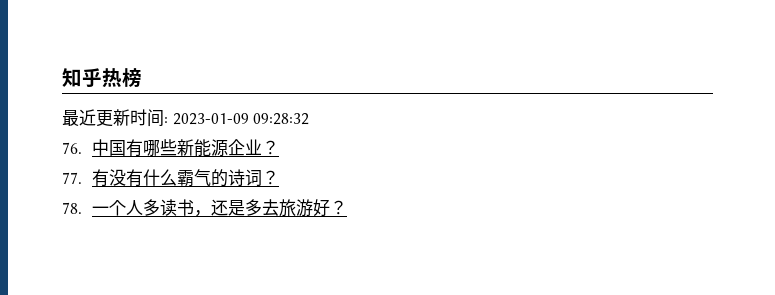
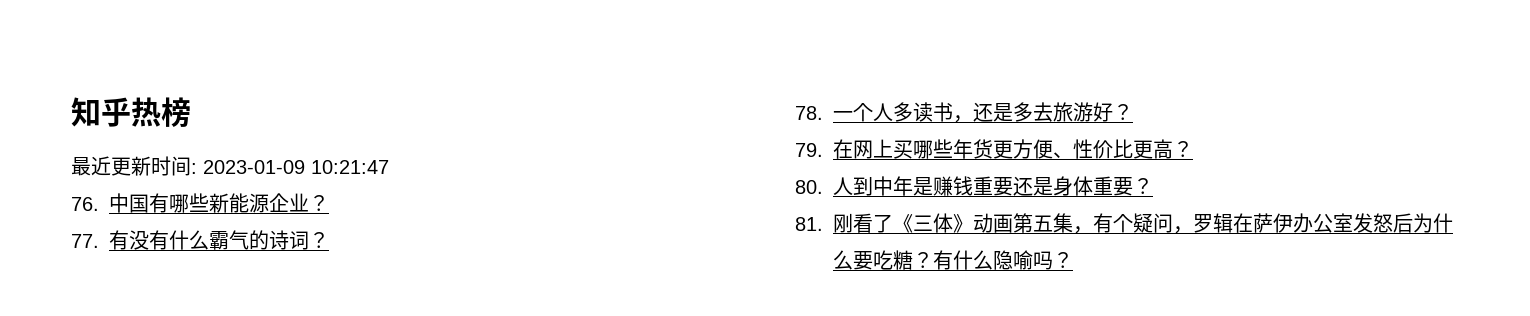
[253,113,310,125] 09:28:32 -> [311,160,389,174] 10:21:47
(347, 207) none -> [795,139,1193,159] [795,176,1153,196] [795,213,1453,234] [833,250,1073,270] // 79.在网上买哪些年货更方便、性价比更高？ // 80.人到中年是赚钱重要还是身体重要？ // 81.刚看了《三体》动画第五集，有个疑问，罗辑在萨伊办公室发怒后为什么要吃糖？有什么隐喻吗？

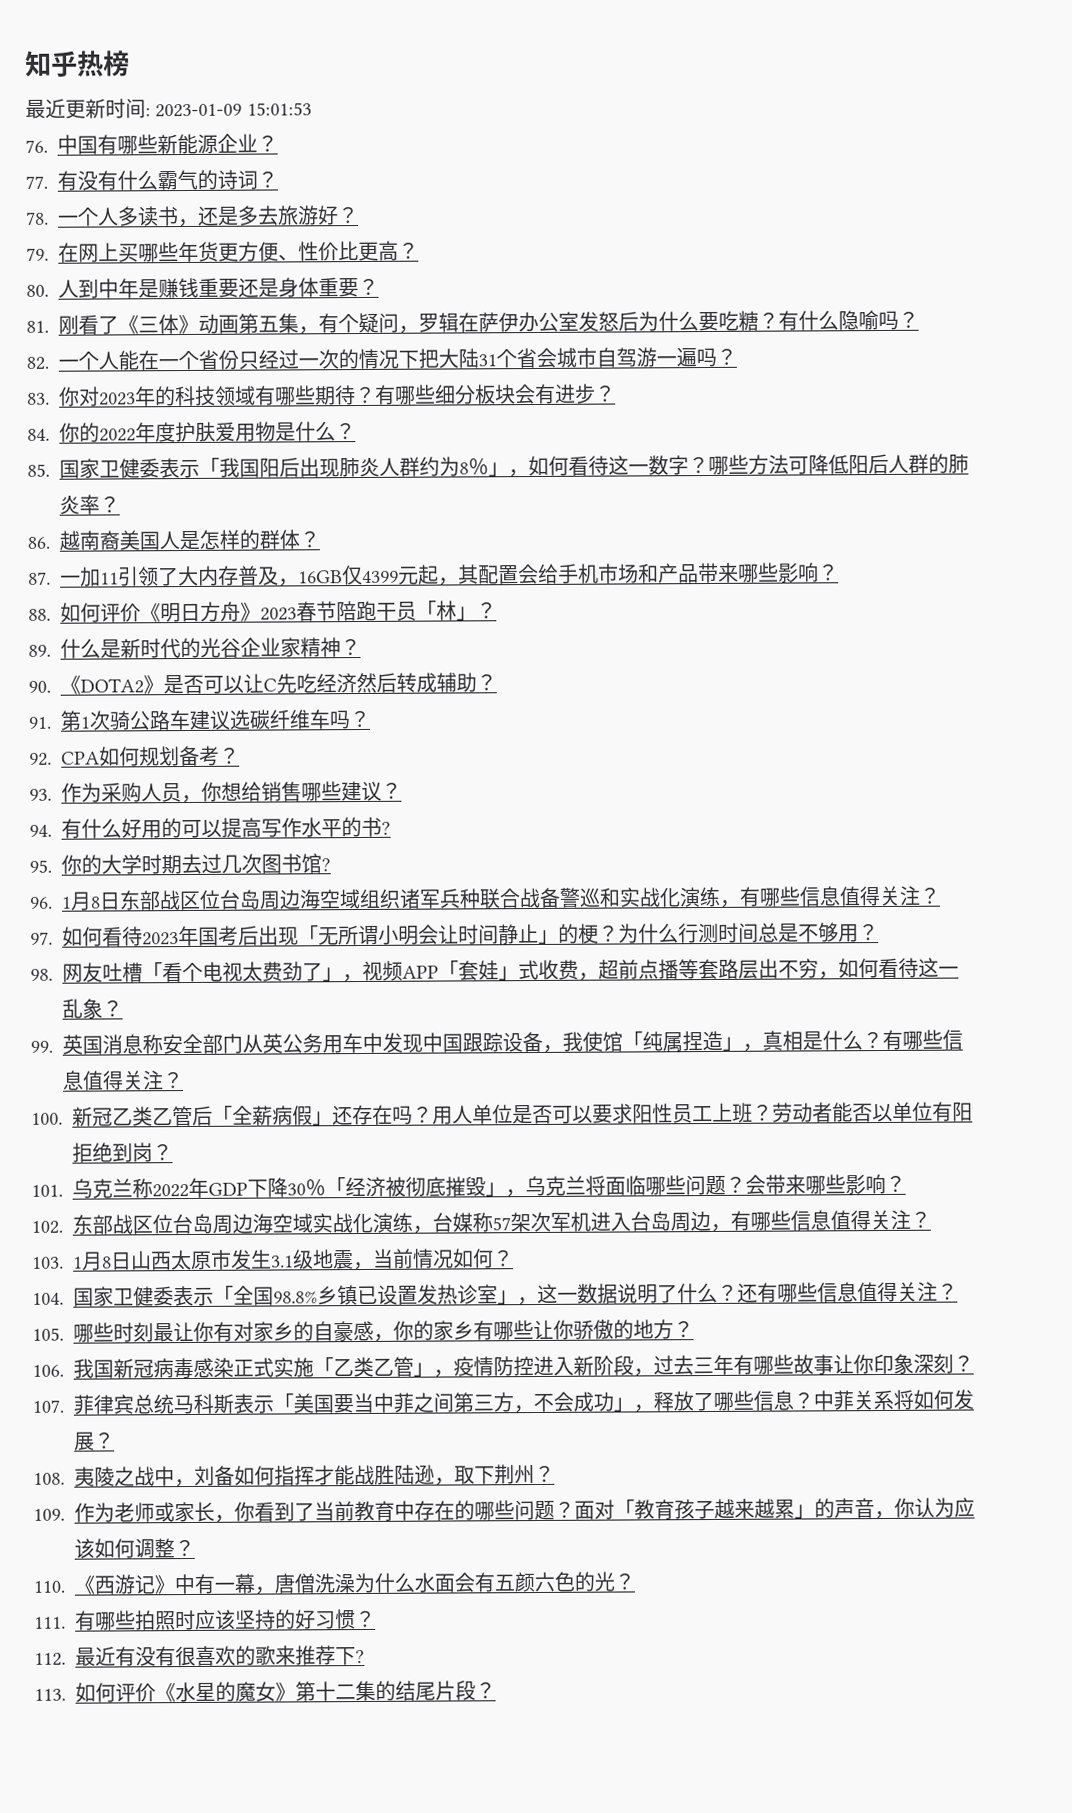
[311,160,389,174] 10:21:47 -> [246,102,312,116] 15:01:53
(1073, 260) none -> [26,347,738,371] [27,383,617,407] [27,421,357,443] [27,453,970,479] [59,494,121,515] [27,529,321,551] [28,562,840,587] [28,600,498,623] [28,637,362,659] [28,672,498,695] [28,709,371,731] [29,745,241,767] [29,780,403,804] [29,816,392,839] [29,853,332,875] [29,885,941,911] [30,922,880,947] [30,957,960,983] [62,998,124,1019] [30,1029,964,1055] [62,1070,185,1091] [31,1101,973,1127] [72,1142,173,1163] [31,1173,906,1199] [31,1209,931,1235] [32,1248,514,1271] [32,1281,958,1307] [32,1319,694,1343] [32,1353,974,1380] [32,1389,974,1415] [74,1431,115,1451] [33,1464,555,1488] [33,1497,975,1523] [74,1538,195,1559] [33,1571,635,1595] [34,1609,376,1631] [34,1645,365,1667] [34,1680,496,1703] // 82.一个人能在一个省份只经过一次的情况下把大陆31个省会城市自驾游一遍吗？ // 83.你对2023年的科技领域有哪些期待？有哪些细分板块会有进步？ // 84.你的2022年度护肤爱用物是什么？ // 85.国家卫健委表示「我国阳后出现肺炎人群约为8％」，如何看待这一数字？哪些方法可降低阳后人群的肺炎率？ // 86.越南裔美国人是怎样的群体？ // 87.一加11引领了大内存普及，16GB仅4399元起，其配置会给手机市场和产品带来哪些影响？ // 88.如何评价《明日方舟》2023春节陪跑干员「林」？ // 89.什么是新时代的光谷企业家精神？ // 90.《DOTA2》是否可以让C先吃经济然后转成辅助？ // 91.第1次骑公路车建议选碳纤维车吗？ // 92. CPA如何规划备考？ // 93.作为采购人员，你想给销售哪些建议？ // 94.有什么好用的可以提高写作水平的书? // 95.你的大学时期去过几次图书馆? // 96. 1月8日东部战区位台岛周边海空域组织诸军兵种联合战备警巡和实战化演练，有哪些信息值得关注？ // 97.如何看待2023年国考后出现「无所谓小明会让时间静止」的梗？为什么行测时间总是不够用？ // 98.网友吐槽「看个电视太费劲了」，视频APP「套娃」式收费，超前点播等套路层出不穷，如何看待这一乱象？ // 99.英国消息称安全部门从英公务用车中发现中国跟踪设备，我使馆「纯属捏造」，真相是什么？有哪些信息值得关注？ // 100.新冠乙类乙管后「全薪病假」还存在吗？用人单位是否可以要求阳性员工上班？劳动者能否以单位有阳拒绝到岗？ // 101.乌克兰称2022年GDP下降30％「经济被彻底摧毁」，乌克兰将面临哪些问题？会带来哪些影响？ // 102.东部战区位台岛周边海空域实战化演练，台媒称57架次军机进入台岛周边，有哪些信息值得关注？ // 103. 1月8日山西太原市发生3.1级地震，当前情况如何？ // 104.国家卫健委表示「全国98.8%乡镇已设置发热诊室」，这一数据说明了什么？还有哪些信息值得关注？ // 105.哪些时刻最让你有对家乡的自豪感，你的家乡有哪些让你骄傲的地方？ // 106.我国新冠病毒感染正式实施「乙类乙管」，疫情防控进入新阶段，过去三年有哪些故事让你印象深刻？ // 107.菲律宾总统马科斯表示「美国要当中菲之间第三方，不会成功」，释放了哪些信息？中菲关系将如何发展？ // 108.夷陵之战中，刘备如何指挥才能战胜陆逊，取下荆州？ // 109.作为老师或家长，你看到了当前教育中存在的哪些问题？面对「教育孩子越来越累」的声音，你认为应该如何调整？ // 110.《西游记》中有一幕，唐僧洗澡为什么水面会有五颜六色的光？ // 111.有哪些拍照时应该坚持的好习惯？ // 112.最近有没有很喜欢的歌来推荐下? // 113.如何评价《水星的魔女》第十二集的结尾片段？

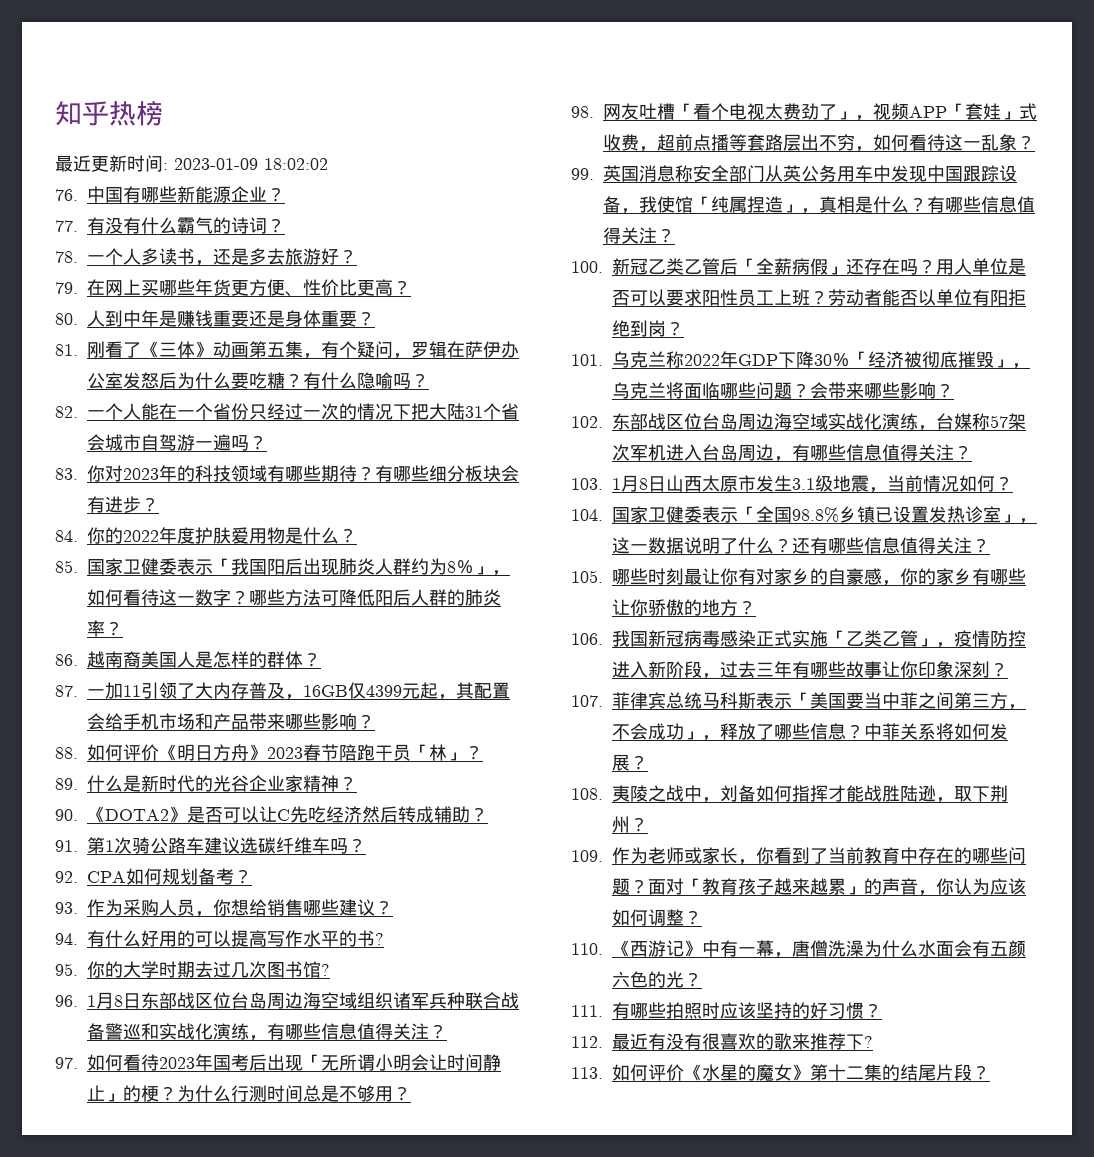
[246,102,312,116] 15:01:53 -> [264,158,328,170] 18:02:02

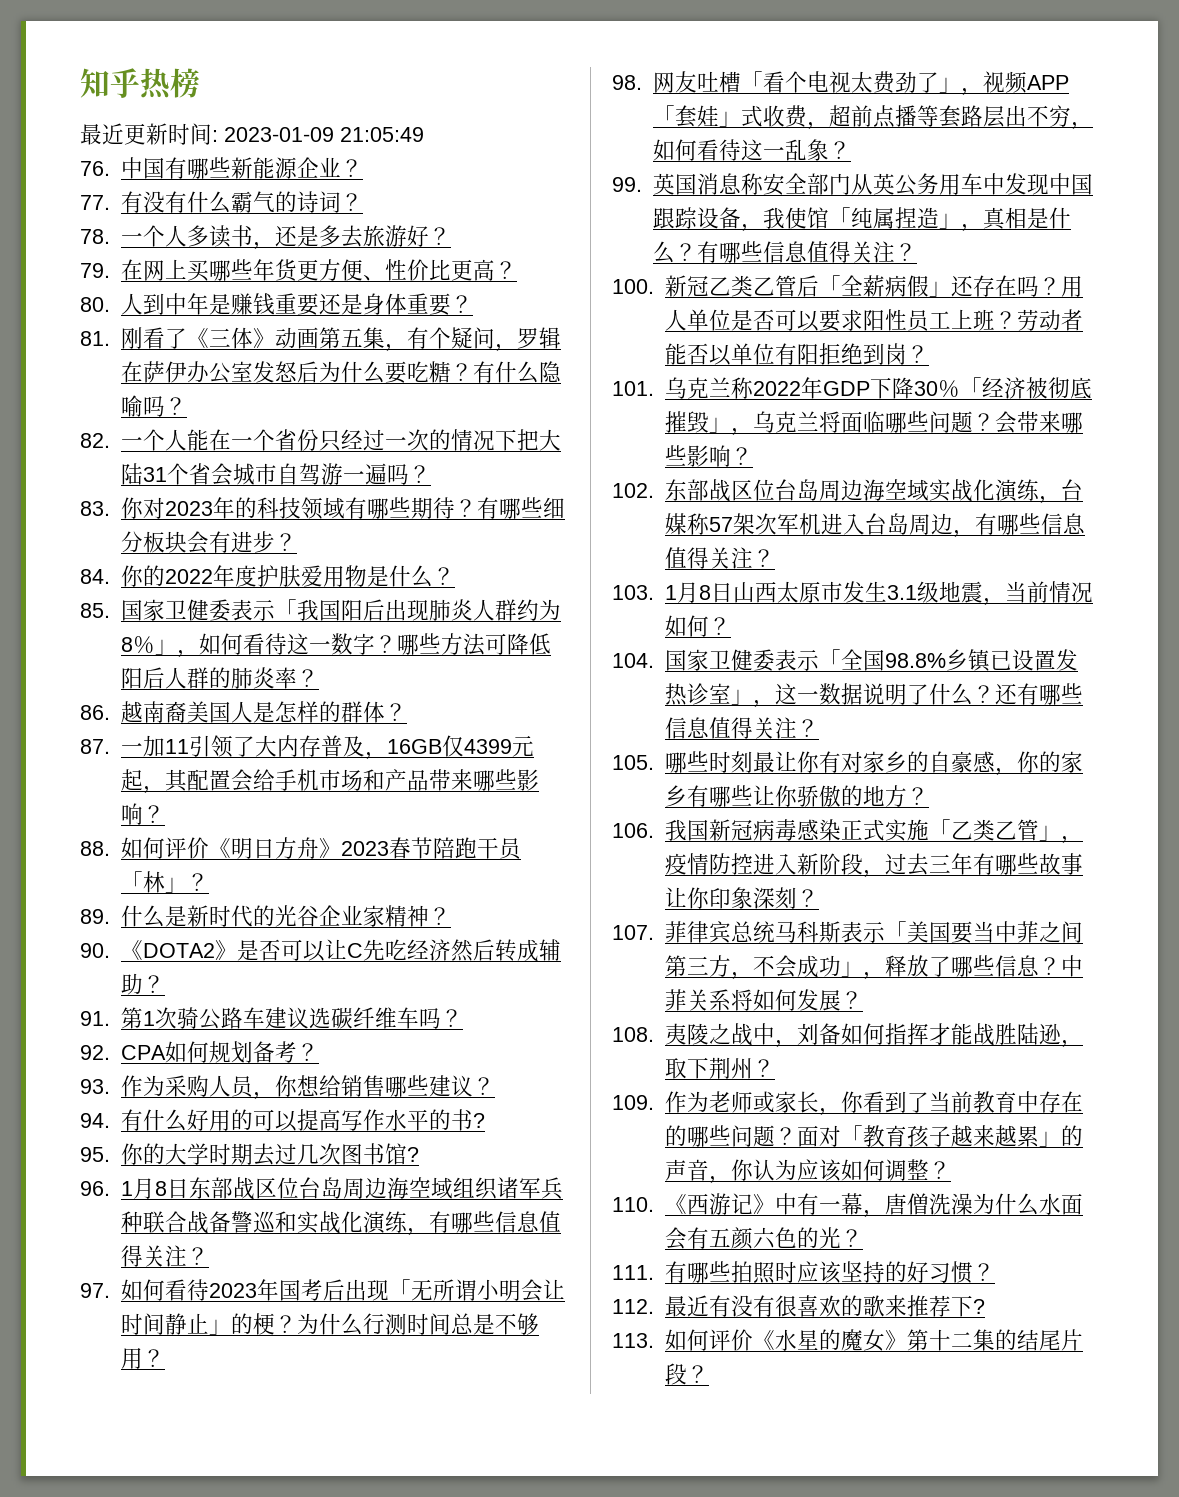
[264,158,328,170] 18:02:02 -> [340,127,424,142] 21:05:49

